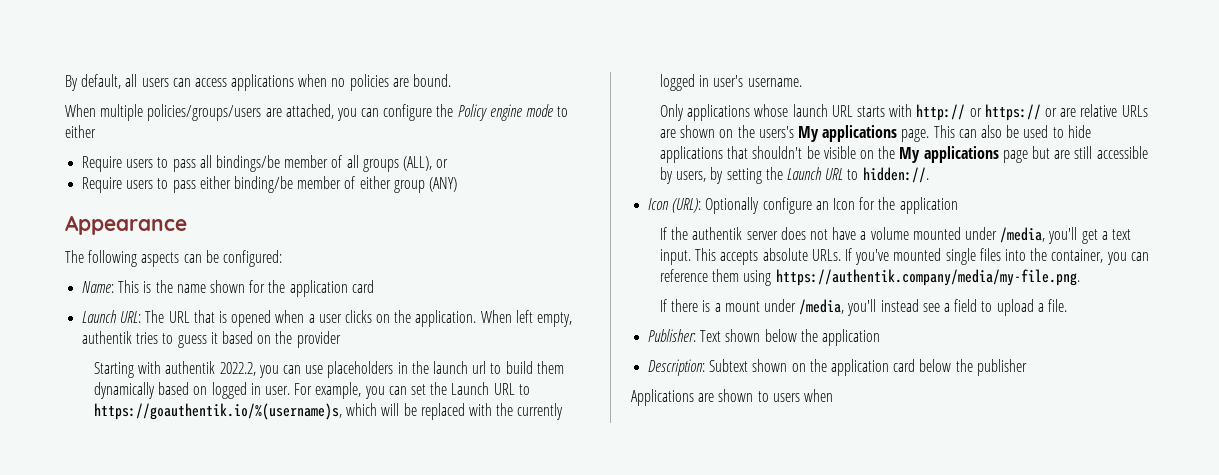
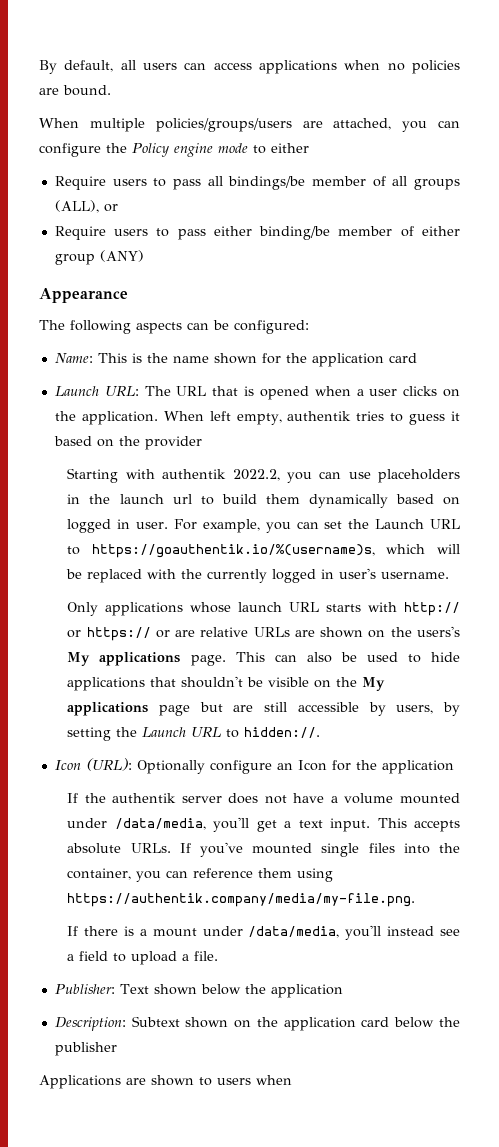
[1000,227,1046,243] /media, -> [114,818,206,830] /data/media,
[799,299,845,315] /media, -> [248,926,340,938] /data/media,

